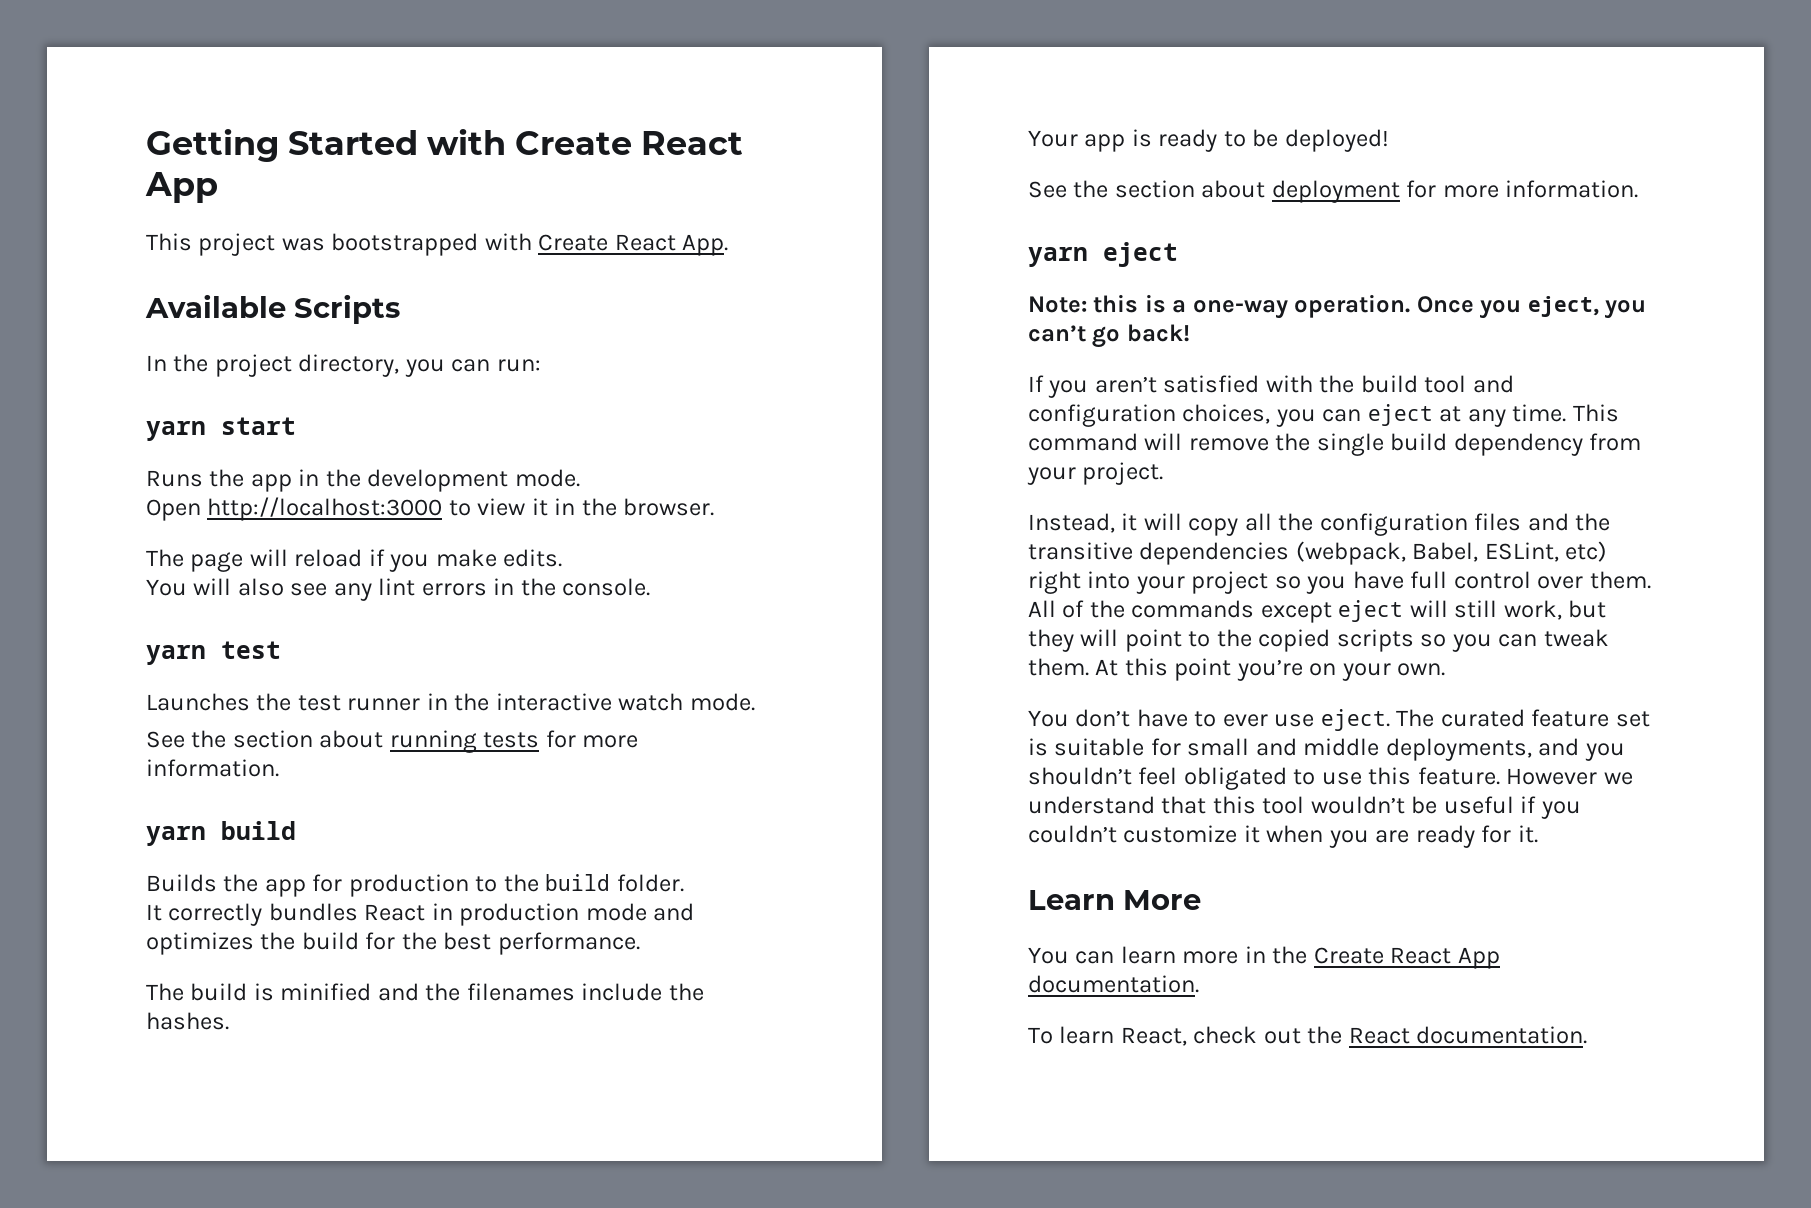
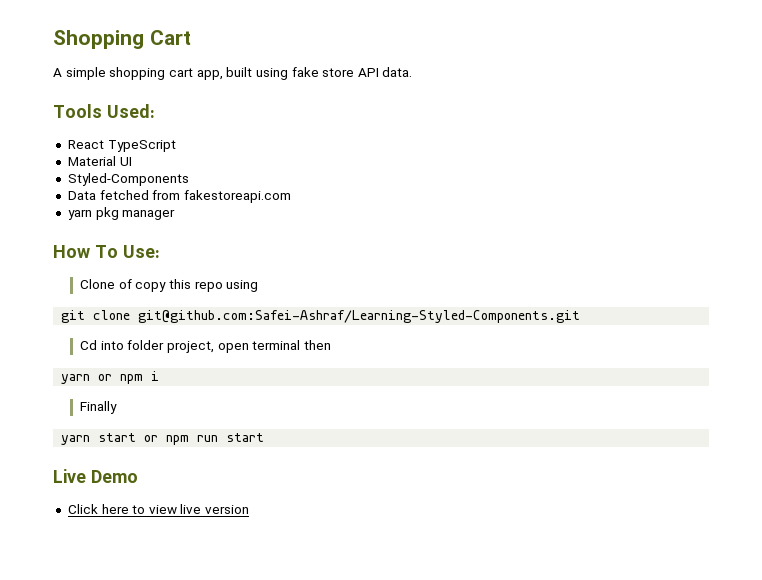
[146,129,744,162] [145,172,218,203] [146,233,729,256] [145,294,400,324] [146,354,541,377] [146,417,296,441] [146,469,580,492] [146,497,715,521] [146,549,563,572] [146,578,651,601] [146,641,281,665] [146,693,755,711] [146,730,639,753] [146,759,279,777] [146,821,296,846] [146,874,684,897] [146,903,695,926] [146,932,640,955] [146,983,704,1001] [146,1012,229,1030] [1028,129,1389,152] [1028,180,1639,203] [1028,242,1178,267] [1028,294,1647,319] [1028,324,1190,348] [1028,375,1514,398] [1028,404,1619,427] [1028,433,1642,456] [1027,462,1164,485] [1028,513,1611,536] [1028,541,1608,565] [1028,571,1651,594] [1028,600,1607,623] [1028,629,1609,652] [1028,658,1446,681] [1028,709,1650,731] [1028,738,1625,761] [1028,767,1633,790] [1028,796,1581,819] [1028,825,1538,848] [1028,890,1201,910] [1028,946,1500,969] [1028,975,1199,993] [1028,1026,1588,1046] Getting Started with Create React App // This project was bootstrapped with Create React App. // Available Scripts // In the project directory, you can run: // yarn start // Runs the app in the development mode. // Open http://localhost:3000 to view it in the browser. // The page will reload if you make edits. // You will also see any lint errors in the console. // yarn test // Launches the test runner in the interactive watch mode. // See the section about running tests for more information. // yarn build // Builds the app for production to the build folder. // It correctly bundles React in production mode and optimizes the build for the best performance. // The build is minified and the filenames include the hashes. // Your app is ready to be deployed! // See the section about deployment for more information. // yarn eject // Note: this is a one-way operation. Once you eject, you can’t go back! // If you aren’t satisfied with the build tool and configuration choices, you can eject at any time. This command will remove the single build dependency from your project. // Instead, it will copy all the configuration files and the transitive dependencies (webpack, Babel, ESLint, etc) right into your project so you have full control over them. All of the commands except eject will still work, but they will point to the copied scripts so you can tweak them. At this point you’re on your own. // You don’t have to ever use eject. The curated feature set is suitable for small and middle deployments, and you shouldn’t feel obligated to use this feature. However we understand that this tool wouldn’t be useful if you couldn’t customize it when you are ready for it. // Learn More // You can learn more in the Create React App documentation. // To learn React, check out the React documentation. -> [53,30,191,49] [53,67,413,80] [53,104,155,118] [67,140,176,152] [67,156,132,166] [67,173,189,186] [67,190,291,203] [67,207,176,220] [53,245,160,258] [79,279,259,292] [61,310,581,323] [79,340,331,353] [61,371,160,384] [79,401,117,414] [61,433,265,445] [53,469,138,483] [67,504,250,514] Shopping Cart // A simple shopping cart app, built using fake store API data. // Tools Used: // React TypeScript // Material UI // Styled-Components // Data fetched from fakestoreapi.com // yarn pkg manager // How To Use: // Clone of copy this repo using // git clone git@github.com:Safei-Ashraf/Learning-Styled-Components.git // Cd into folder project, open terminal then // yarn or npm i // Finally // yarn start or npm run start // Live Demo // Click here to view live version

